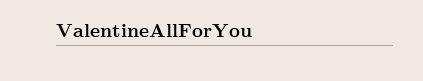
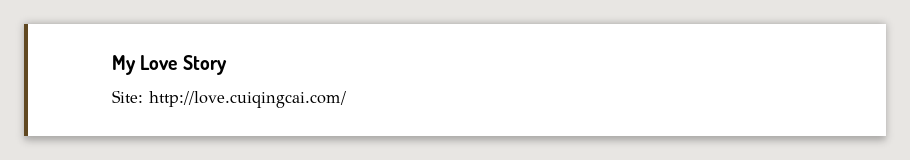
[56,24,252,38] ValentineAllForYou -> [112,55,227,75] [112,90,346,108] My Love Story // Site: http://love.cuiqingcai.com/

